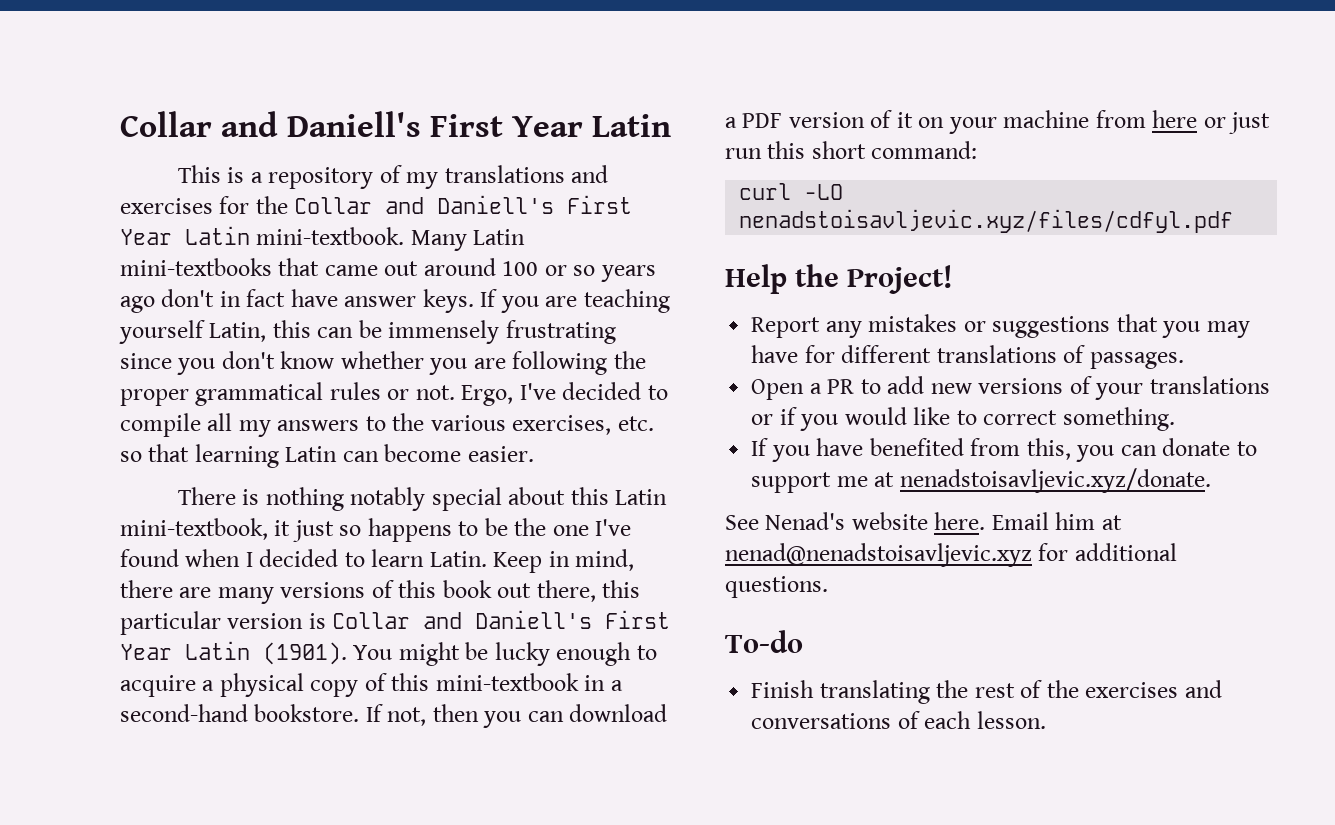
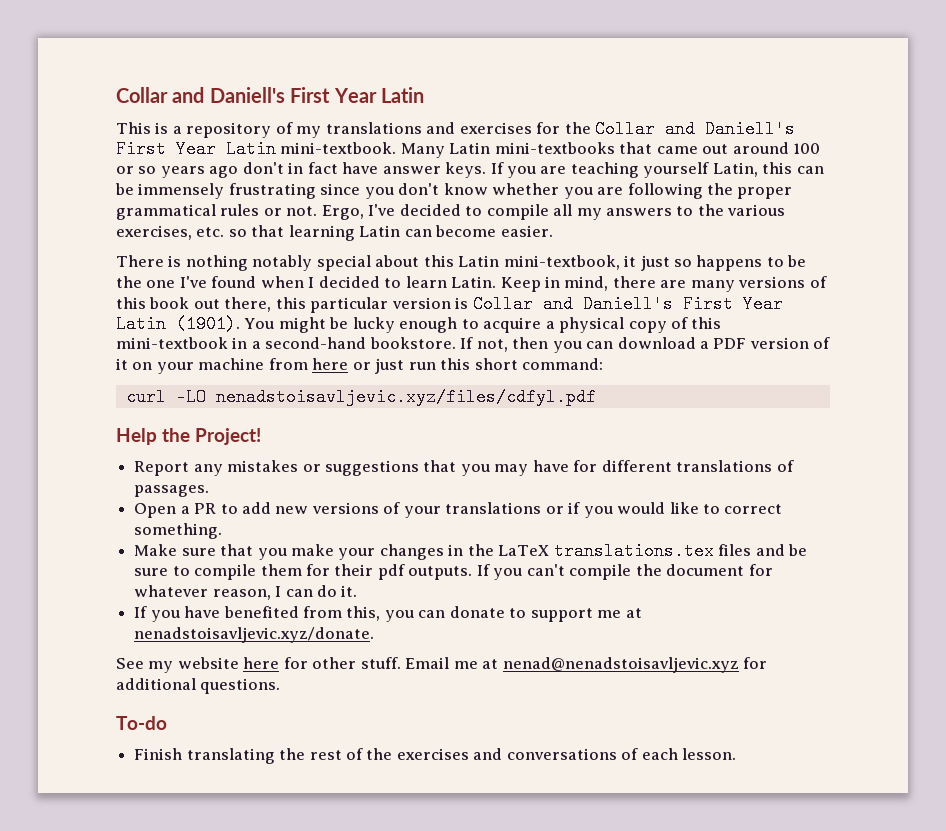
(1175, 419) none -> [134,542,808,560] [134,564,773,580] [134,585,358,600] // Make sure that you make your changes in the LaTeX translations.tex files and be sure to compile them for their pdf outputs. If you can't compile the document for whatever reason, I can do it.
[765,512,1096,530] Nenad's website here. Email him -> [148,657,478,673] my website here for other stuff. Email me

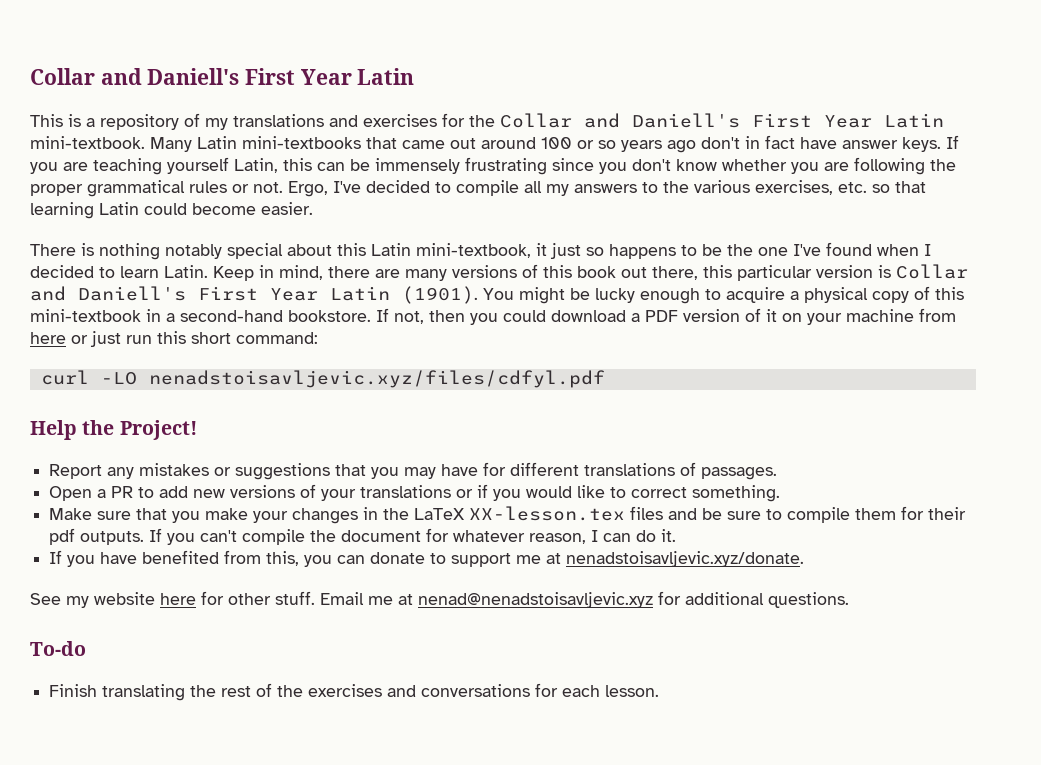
[404,229,432,237] can -> [144,203,187,215] could
[586,341,614,349] can -> [503,310,546,322] could
[553,542,714,560] translations.tex -> [469,506,626,521] XX-lesson.tex
[621,748,639,760] of -> [535,683,559,697] for

